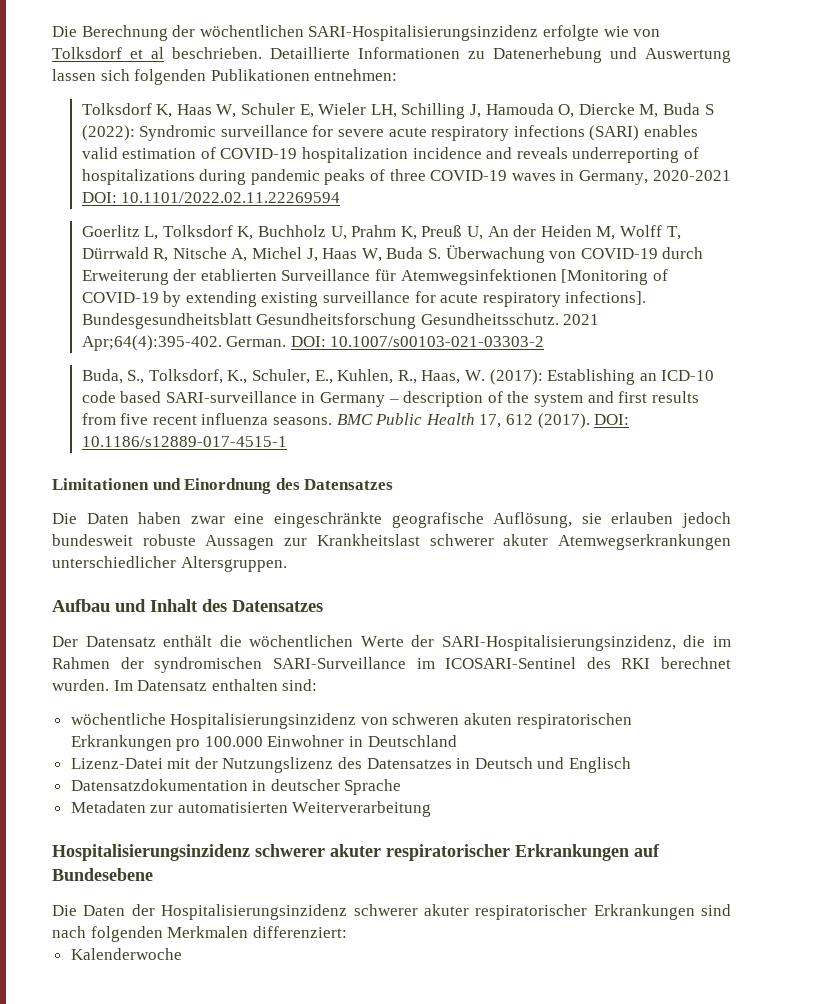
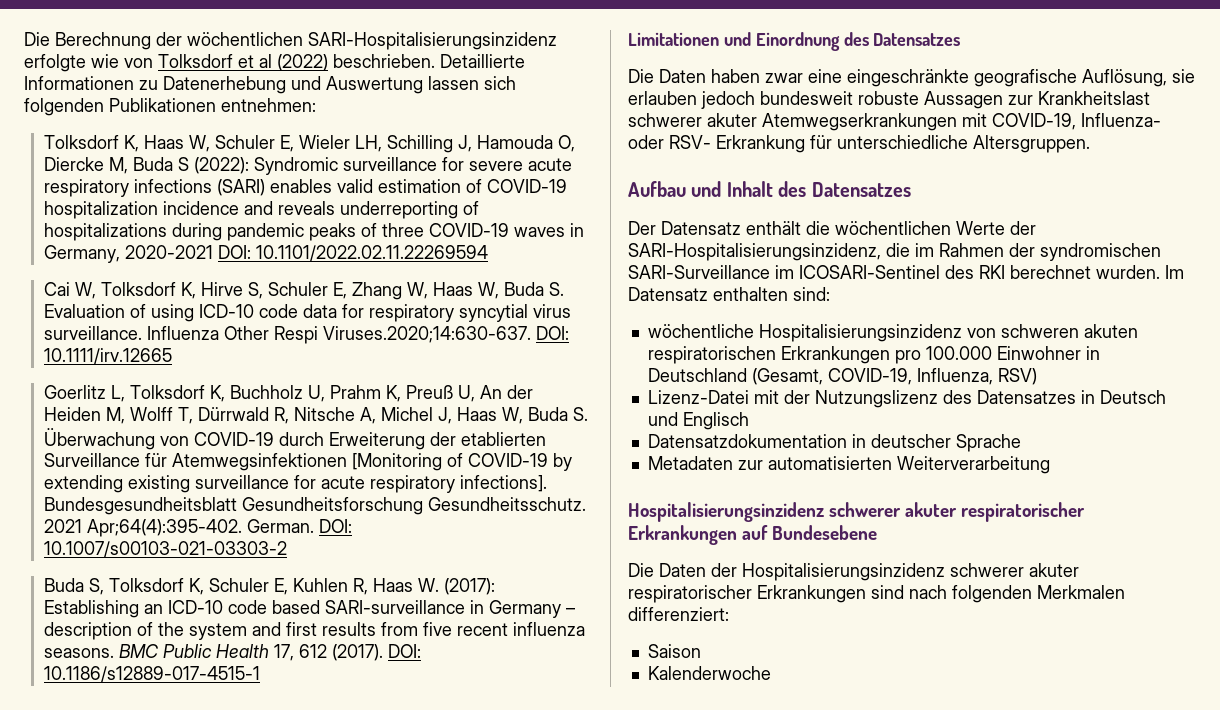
(164, 53) none -> [277,54,328,71] (2022)
(341, 197) none -> [44,282,565,300] [44,304,572,322] [44,326,570,344] [44,348,173,364] // Cai W, Tolksdorf K, Hirve S, Schuler E, Zhang W, Haas W, Buda S. Evaluation of using ICD-10 code data for respiratory syncytial virus surveillance. Influenza Other Respi Viruses.2020;14:630-637. DOI: 10.1111/irv.12665
[81,369,461,384] Buda, S., Tolksdorf, K., Schuler, E., Kuhlen, R., Haas, -> [44,578,414,595] Buda S, Tolksdorf K, Schuler E, Kuhlen R, Haas
[52,556,176,568] unterschiedlicher -> [962,113,1161,130] [628,135,968,153] mit COVID-19, Influenza- oder RSV- Erkrankung für unterschiedliche
(457, 741) none -> [751,368,1037,385] (Gesamt, COVID-19, Influenza, RSV)
(347, 932) none -> [647,644,701,658] // Saison

